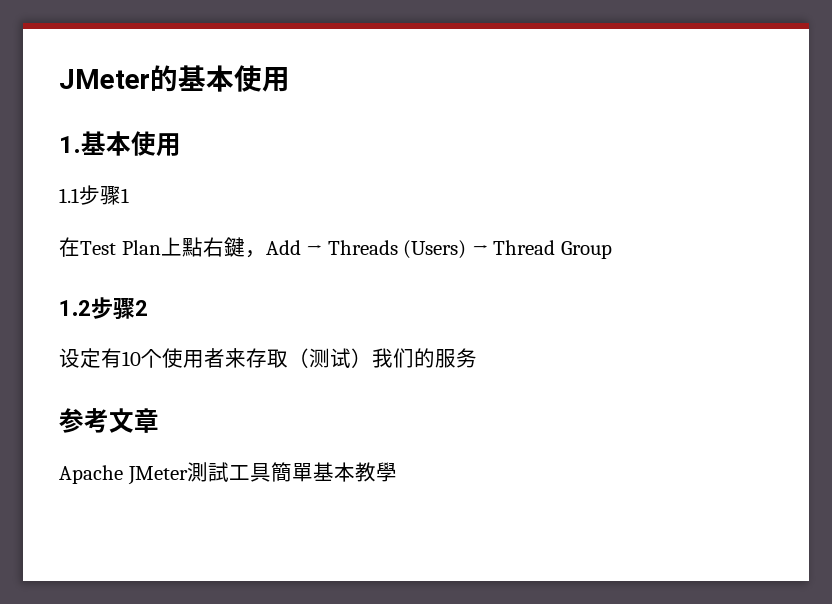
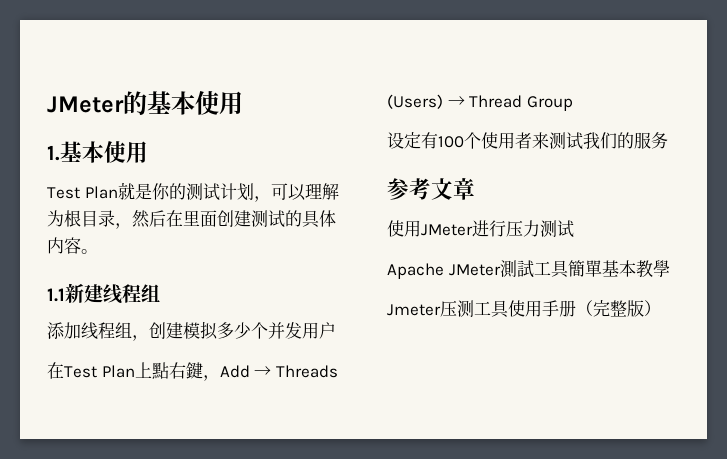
[59,185,129,205] 1.1步骤1 -> [47,182,339,202] [47,210,336,229] [47,237,98,254] [47,283,160,304] [47,321,336,341] Test Plan就是你的测试计划，可以理解为根目录，然后在里面创建测试的具体内容。 // 1.1新建线程组 // 添加线程组，创建模拟多少个并发用户
[59,297,148,320] // 1.2步骤2 -> (573, 103) none
[122,351,141,366] 10 -> [438,136,464,148] 100
[246,348,372,368] 存取（测试） -> [549,132,583,150] 测试
(159, 420) none -> [387,220,574,238] // 使用JMeter进行压力测试
(397, 472) none -> [387,300,661,318] // Jmeter压测工具使用手册（完整版）

